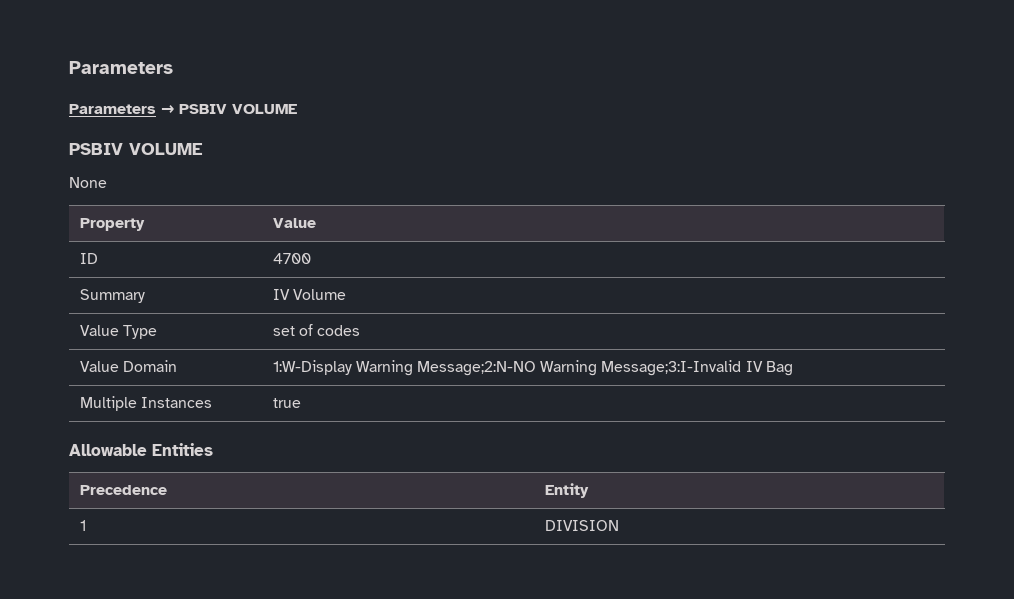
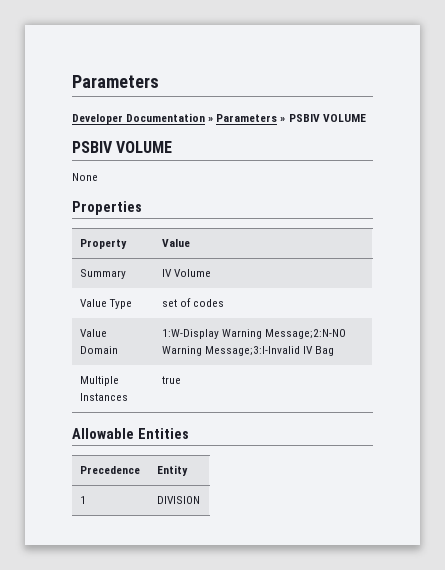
[69,104,174,114] Parameters → -> [72,113,286,124] Developer Documentation » Parameters »
(107, 182) none -> [72,201,142,215] // Properties
[79,253,98,264] [272,253,311,264] // ID | 4700 -> (191, 243) none

